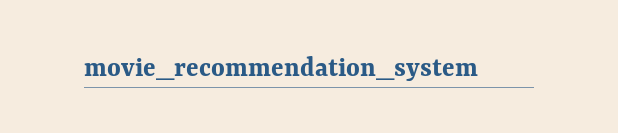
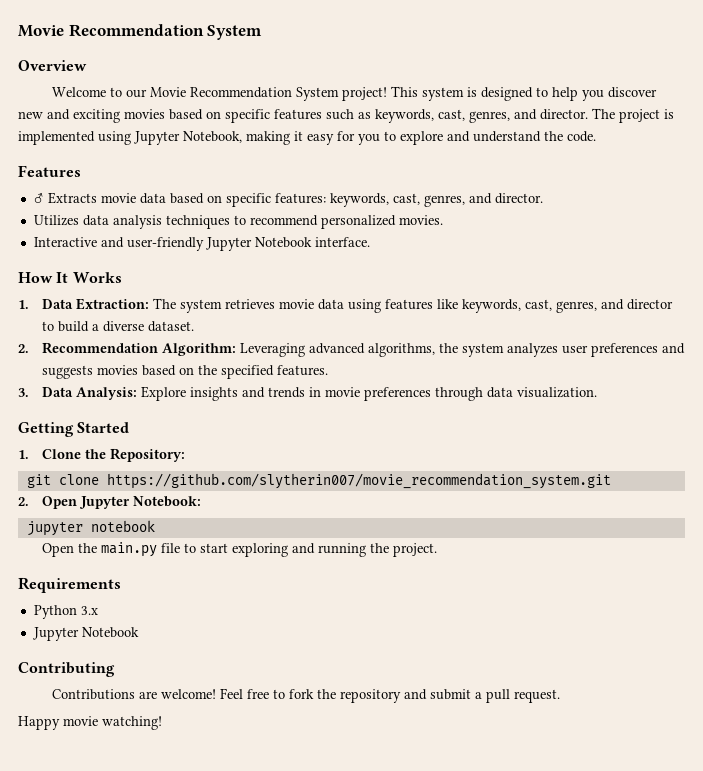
[84,56,478,81] movie_recommendation_system -> [18,24,263,40] [18,60,87,71] [52,86,658,101] [18,108,674,123] [18,131,596,145] [18,165,81,177] [33,192,543,207] [33,215,443,229] [33,237,370,251] [18,272,122,283] [18,298,673,313] [41,321,194,332] [18,342,685,357] [41,365,328,379] [18,386,597,401] [18,422,130,437] [18,448,185,462] [26,473,611,489] [18,496,201,509] [26,520,155,536] [41,542,437,557] [18,577,121,593] [33,605,98,619] [32,627,139,641] [18,662,115,677] [52,688,561,703] [18,716,162,730] Movie Recommendation System // Overview // Welcome to our Movie Recommendation System project! This system is designed to help you discover new and exciting movies based on specific features such as keywords, cast, genres, and director. The project is implemented using Jupyter Notebook, making it easy for you to explore and understand the code. // Features // ♂ Extracts movie data based on specific features: keywords, cast, genres, and director. // Utilizes data analysis techniques to recommend personalized movies. // Interactive and user-friendly Jupyter Notebook interface. // How It Works // 1. Data Extraction: The system retrieves movie data using features like keywords, cast, genres, and director to build a diverse dataset. // 2. Recommendation Algorithm: Leveraging advanced algorithms, the system analyzes user preferences and suggests movies based on the specified features. // 3. Data Analysis: Explore insights and trends in movie preferences through data visualization. // Getting Started // 1. Clone the Repository: // git clone https://github.com/slytherin007/movie_recommendation_system.git // 2. Open Jupyter Notebook: // jupyter notebook // Open the main.py file to start exploring and running the project. // Requirements // Python 3.x // Jupyter Notebook // Contributing // Contributions are welcome! Feel free to fork the repository and submit a pull request. // Happy movie watching!

